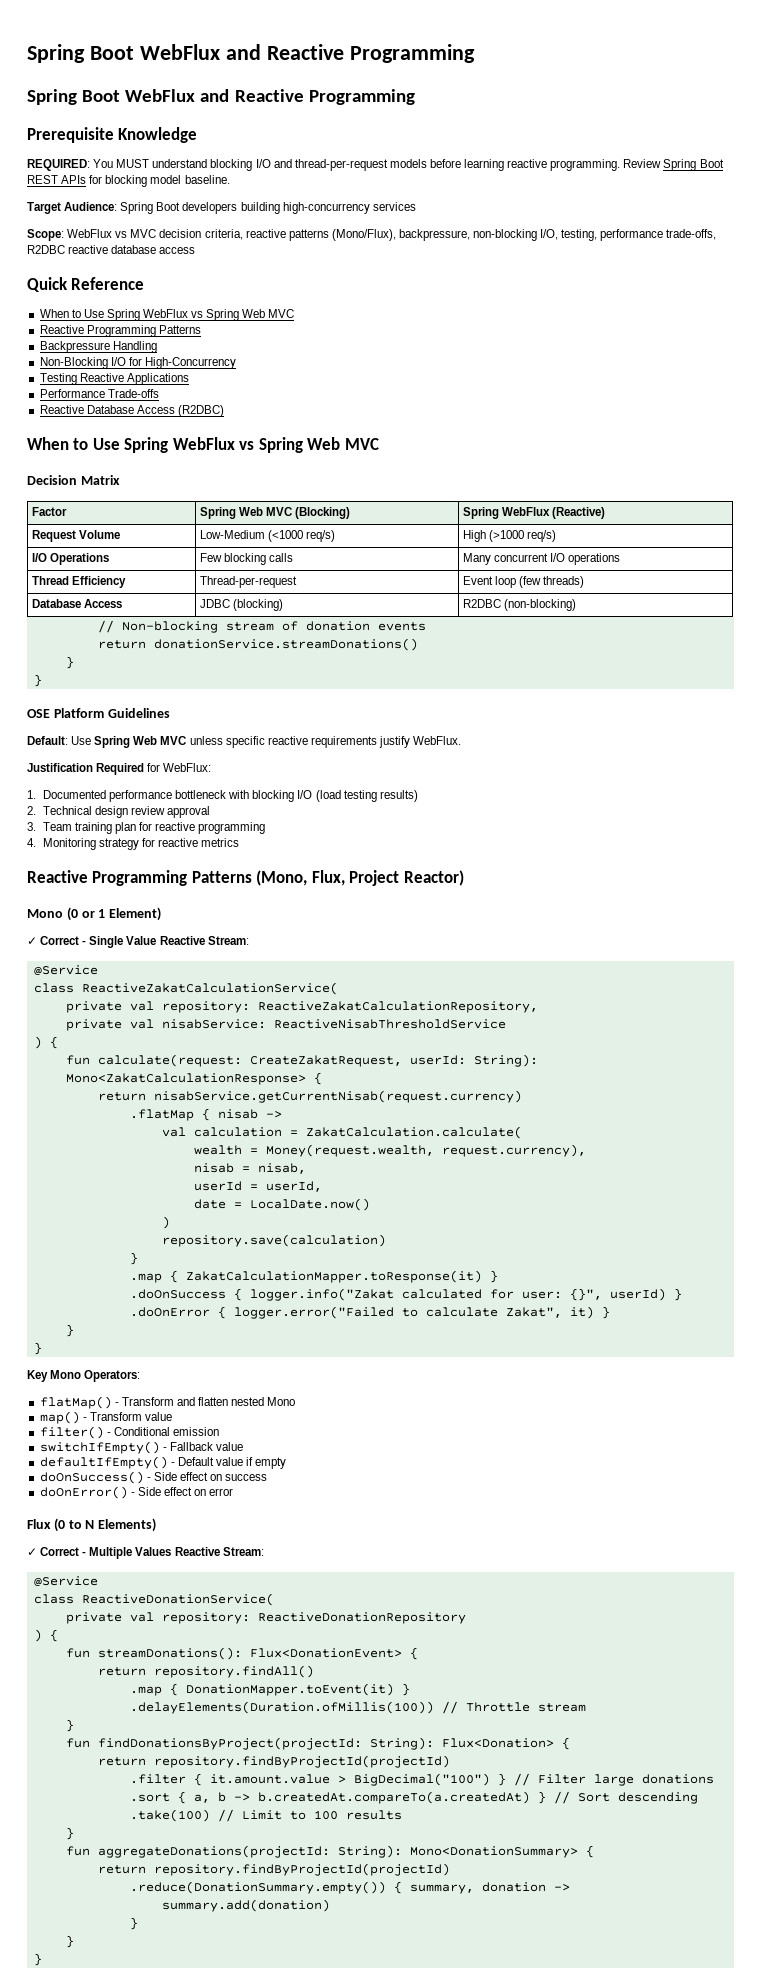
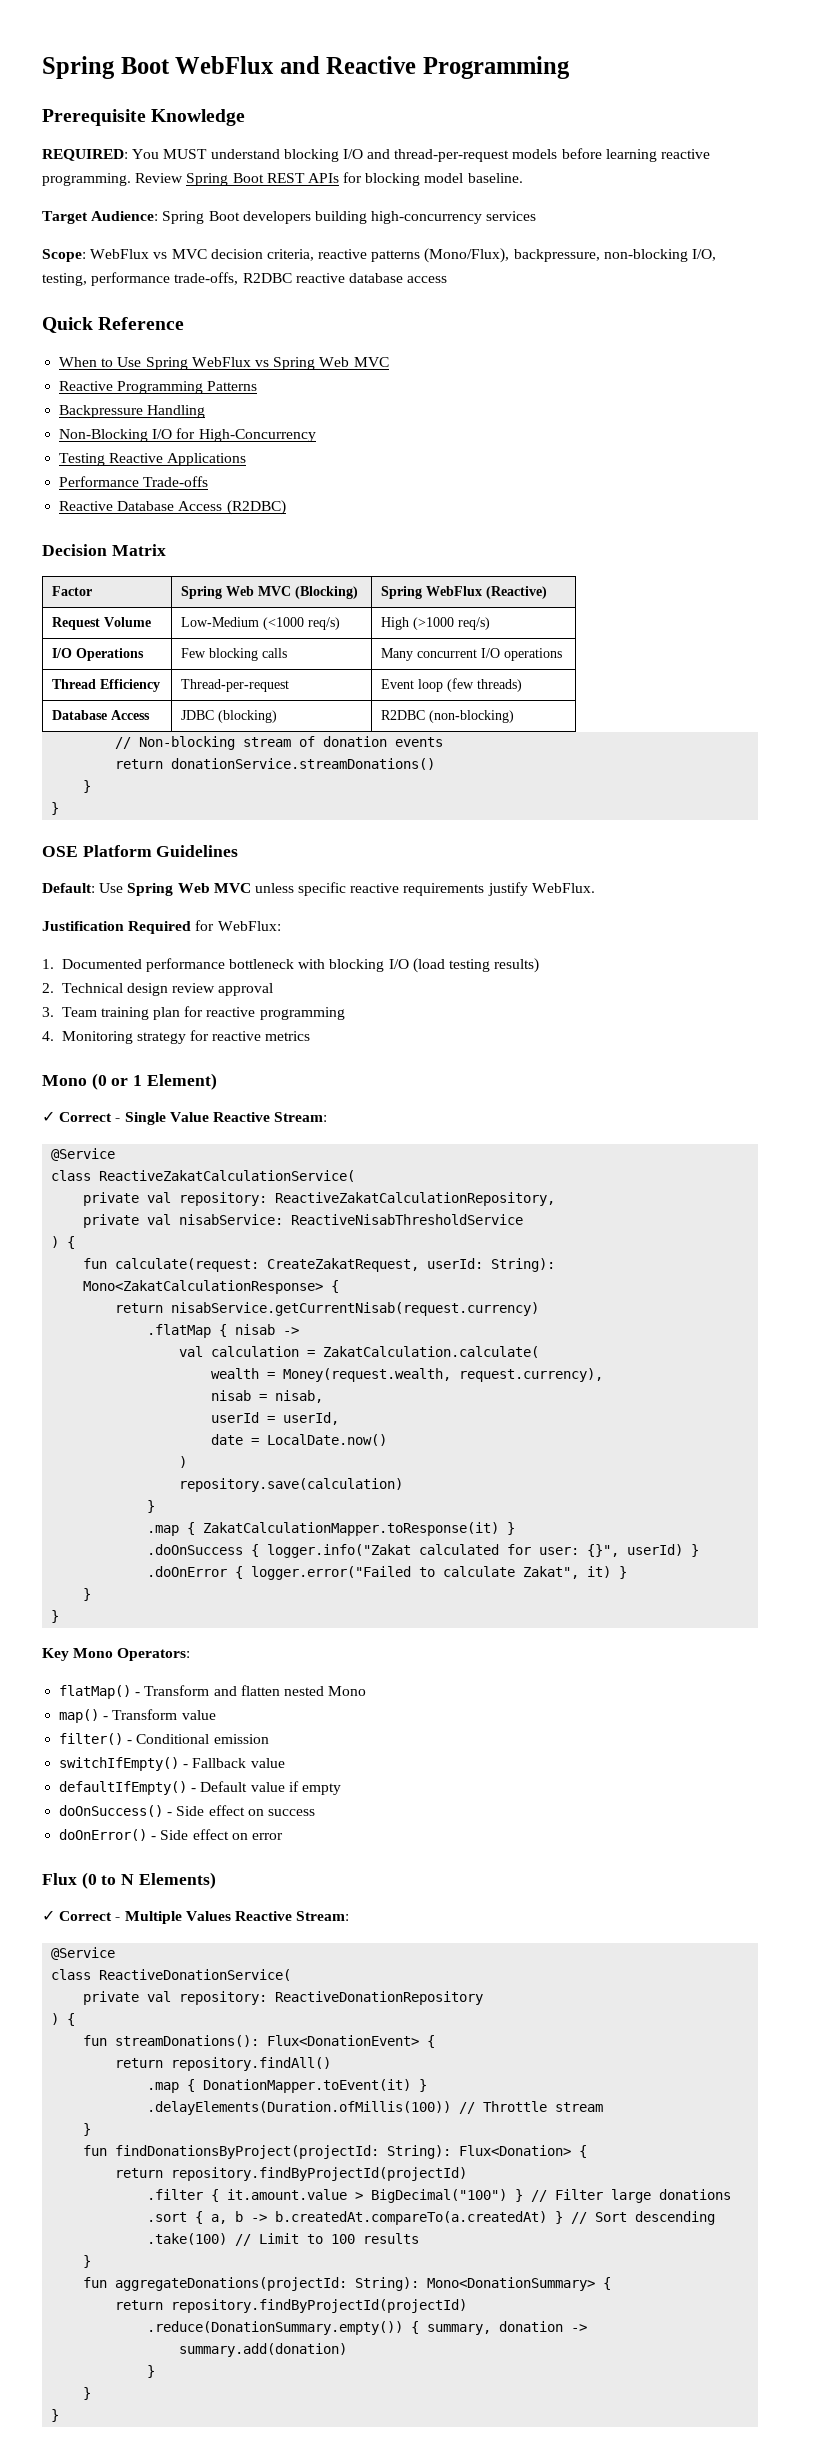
[27,44,475,63] [27,89,415,105] Spring Boot WebFlux and Reactive Programming // Spring Boot WebFlux and Reactive Programming -> [42,56,571,79] Spring Boot WebFlux and Reactive Programming
[27,437,379,453] // When to Use Spring WebFlux vs Spring Web MVC -> (286, 507) none
[27,870,464,886] // Reactive Programming Patterns (Mono, Flux, Project Reactor) -> (311, 1036) none

